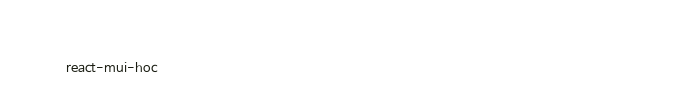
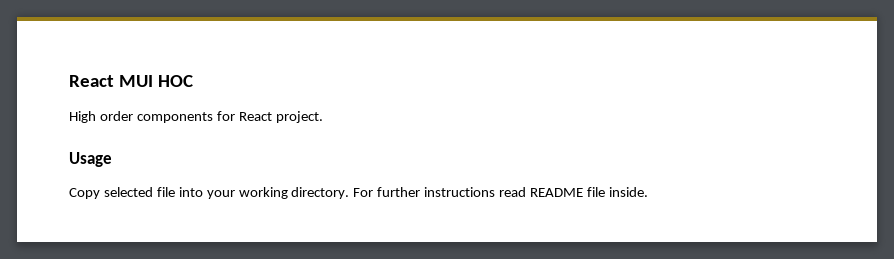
[66,62,158,73] react-mui-hoc -> [69,75,193,87] [69,111,323,123] [69,152,112,167] [69,187,648,199] React MUI HOC // High order components for React project. // Usage // Copy selected file into your working directory. For further instructions read README file inside.

